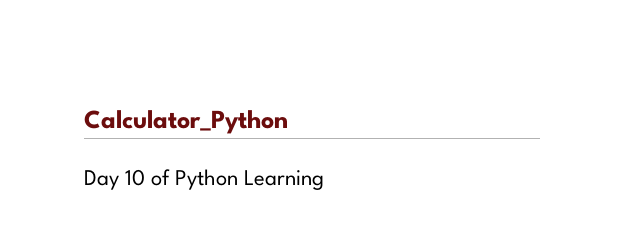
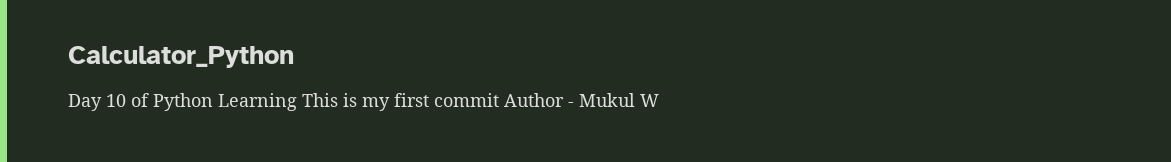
(325, 180) none -> [302,93,659,111] This is my first commit Author - Mukul W

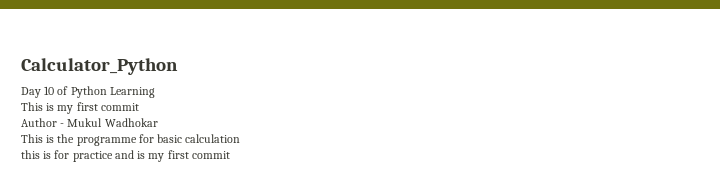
(297, 102) none -> (155, 92) //
(499, 100) none -> (139, 107) //
[640,94,659,107] W -> [104,118,158,127] [21,134,241,146] [21,150,230,162] Wadhokar // This is the programme for basic calculation // this is for practice and is my first commit

